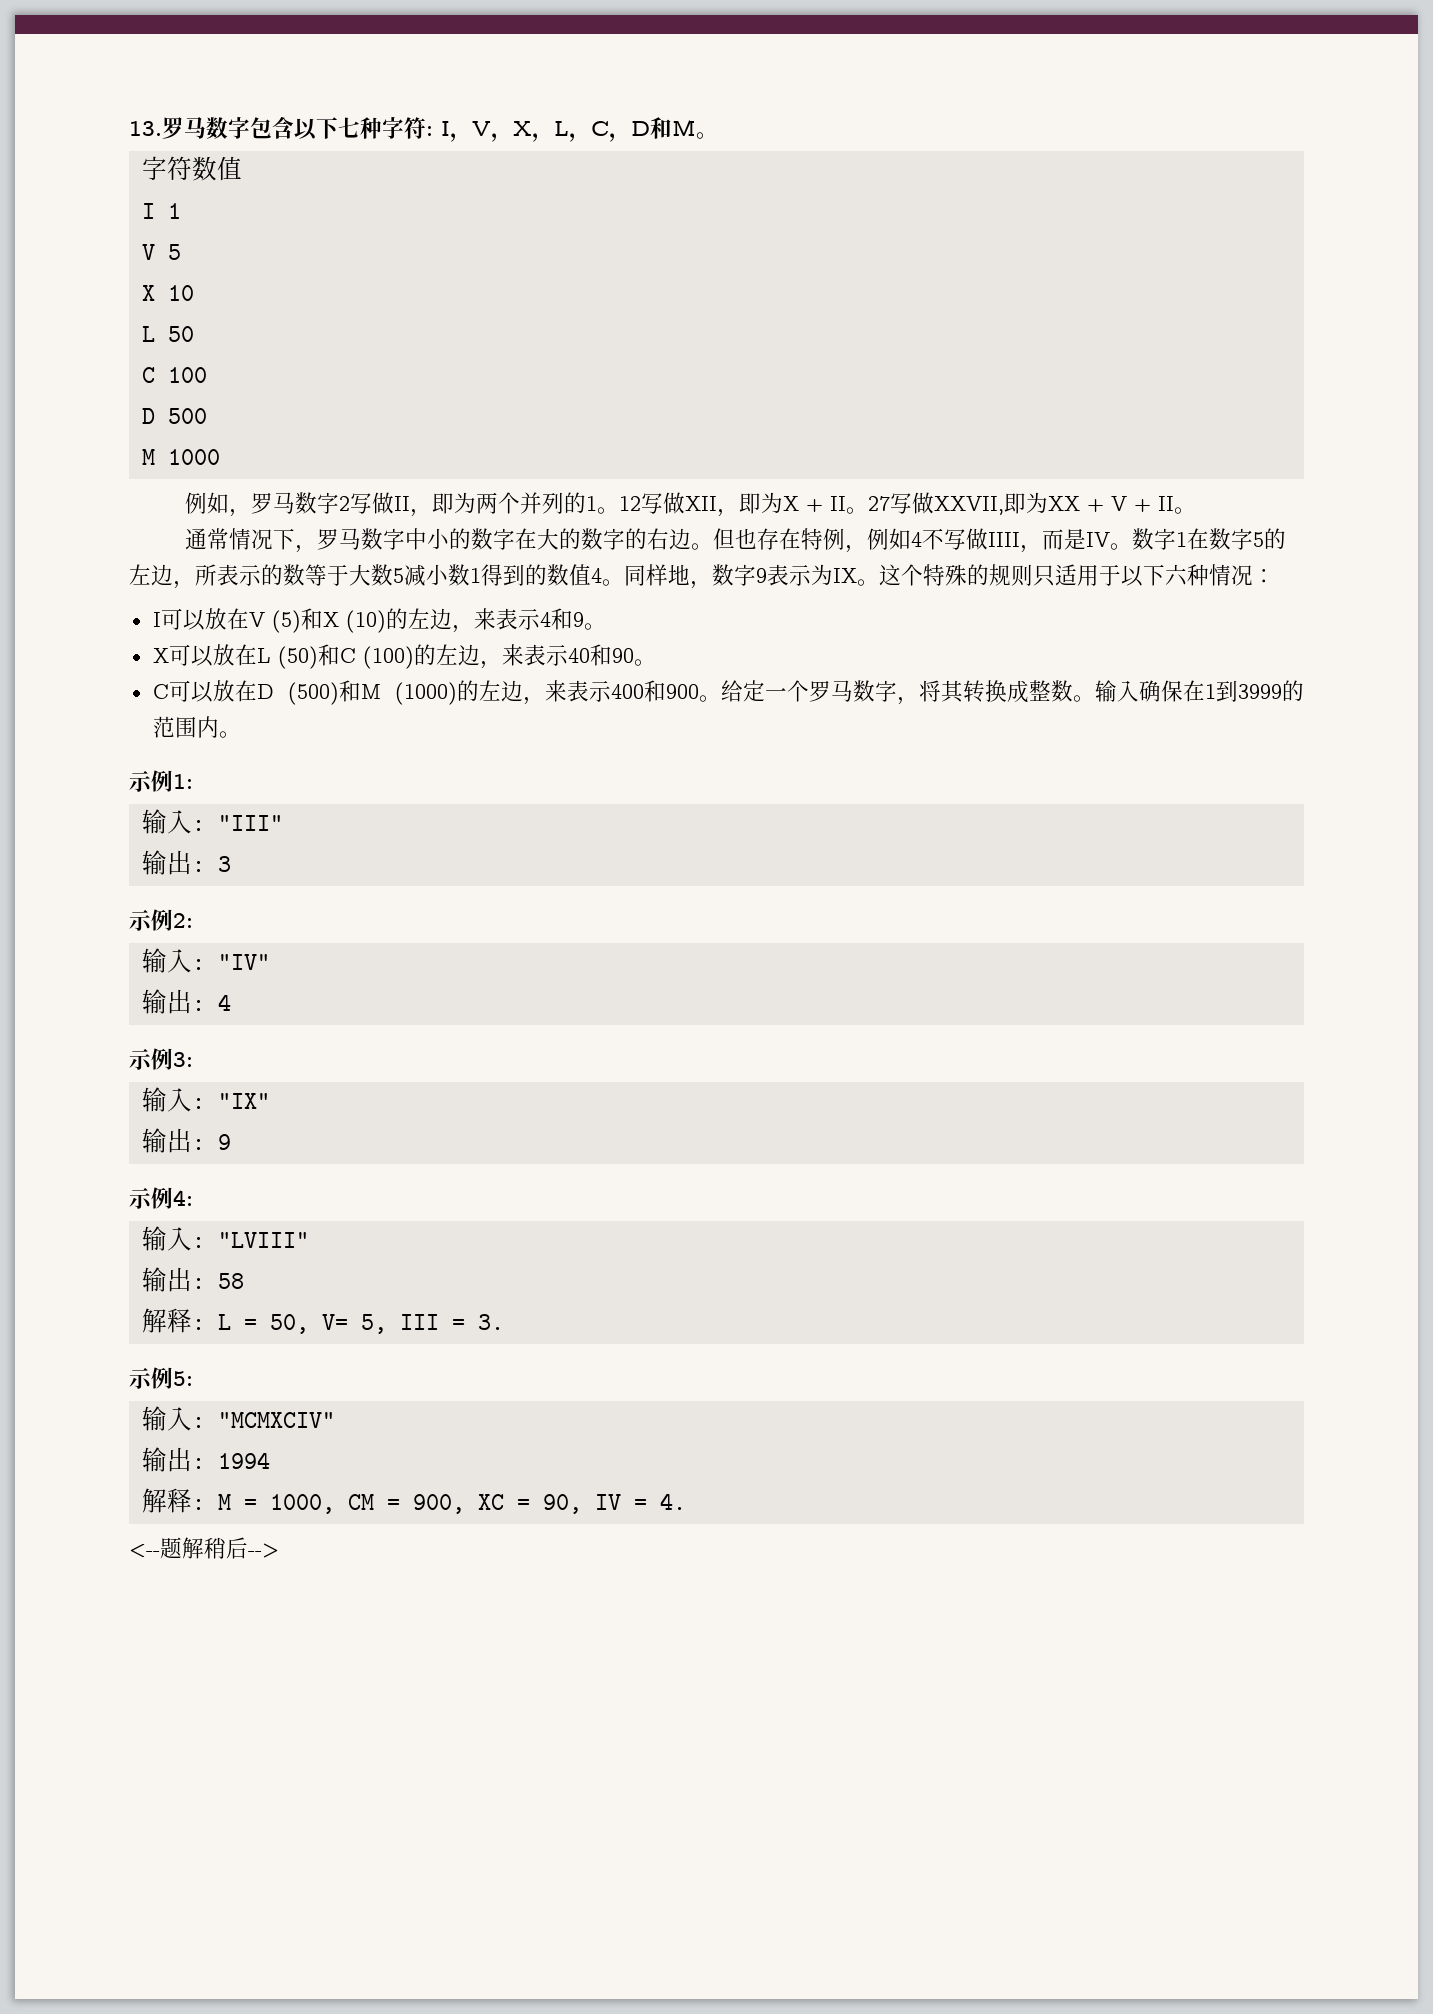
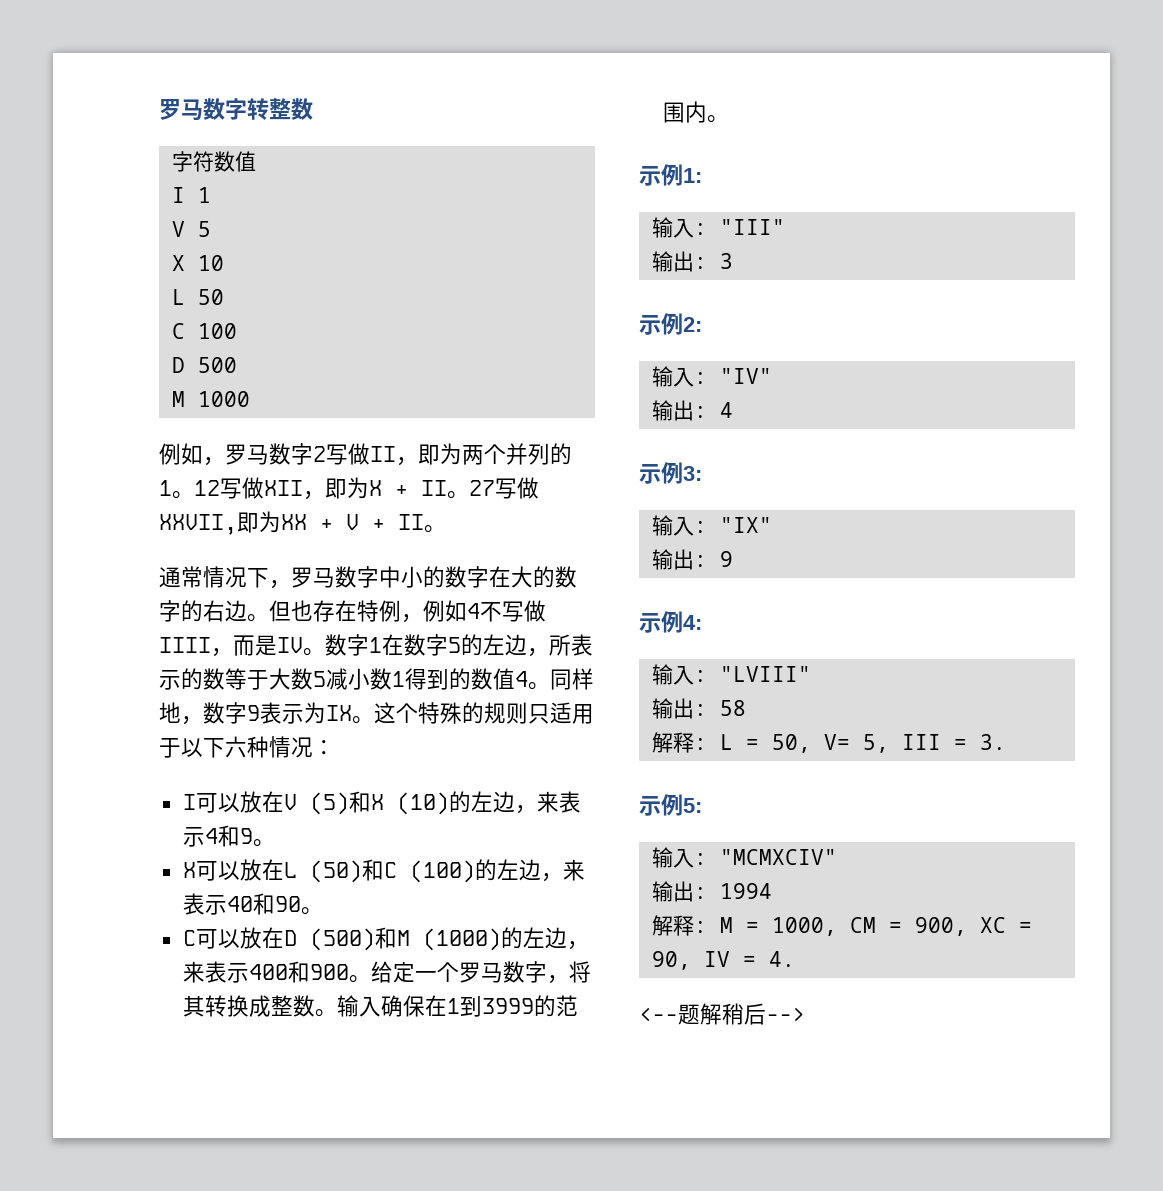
[129,116,718,142] 13.罗马数字包含以下七种字符: I，V，X，L，C，D和M。 -> [159,98,313,121] 罗马数字转整数

